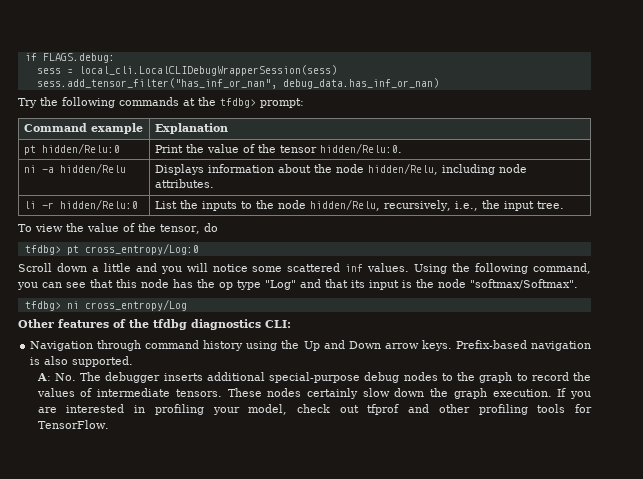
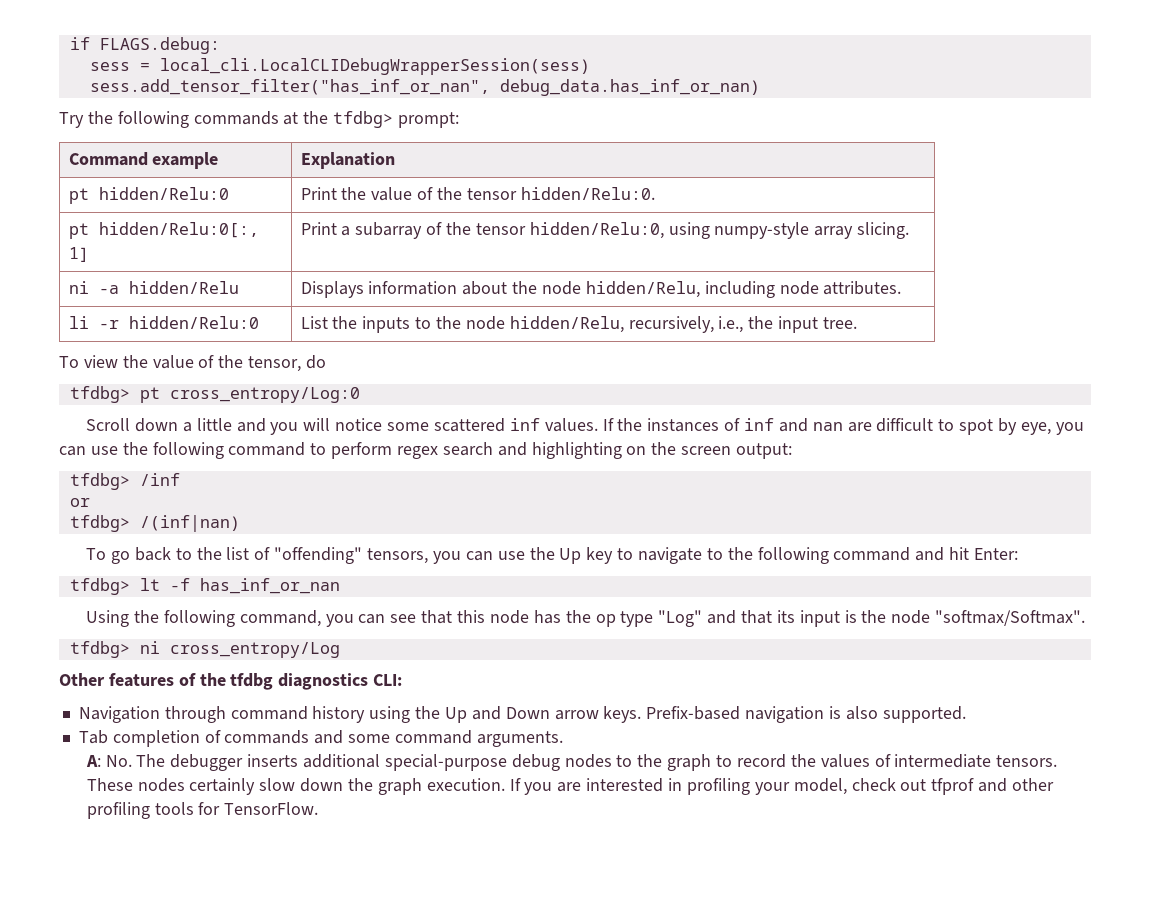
(403, 148) none -> [68,222,259,239] [68,247,89,262] [300,222,910,239] // pt hidden/Relu:0[:, 1] | Print a subarray of the tensor hidden/Relu:0, using numpy-style array slicing.
(410, 267) none -> [602,418,1084,435] [59,442,793,459] [69,473,180,490] [69,498,90,507] [69,515,240,532] [86,547,1018,564] [69,578,340,595] If the instances of inf and nan are difficult to spot by eye, you can use the following command to perform regex search and highlighting on the screen output: // tfdbg> /inf // or // tfdbg> /(inf|nan) // To go back to the list of "offending" tensors, you can use the Up key to navigate to the following command and hit Enter: // tfdbg> lt -f has_inf_or_nan //
(134, 361) none -> [78,730,563,747] // Tab completion of commands and some command arguments.

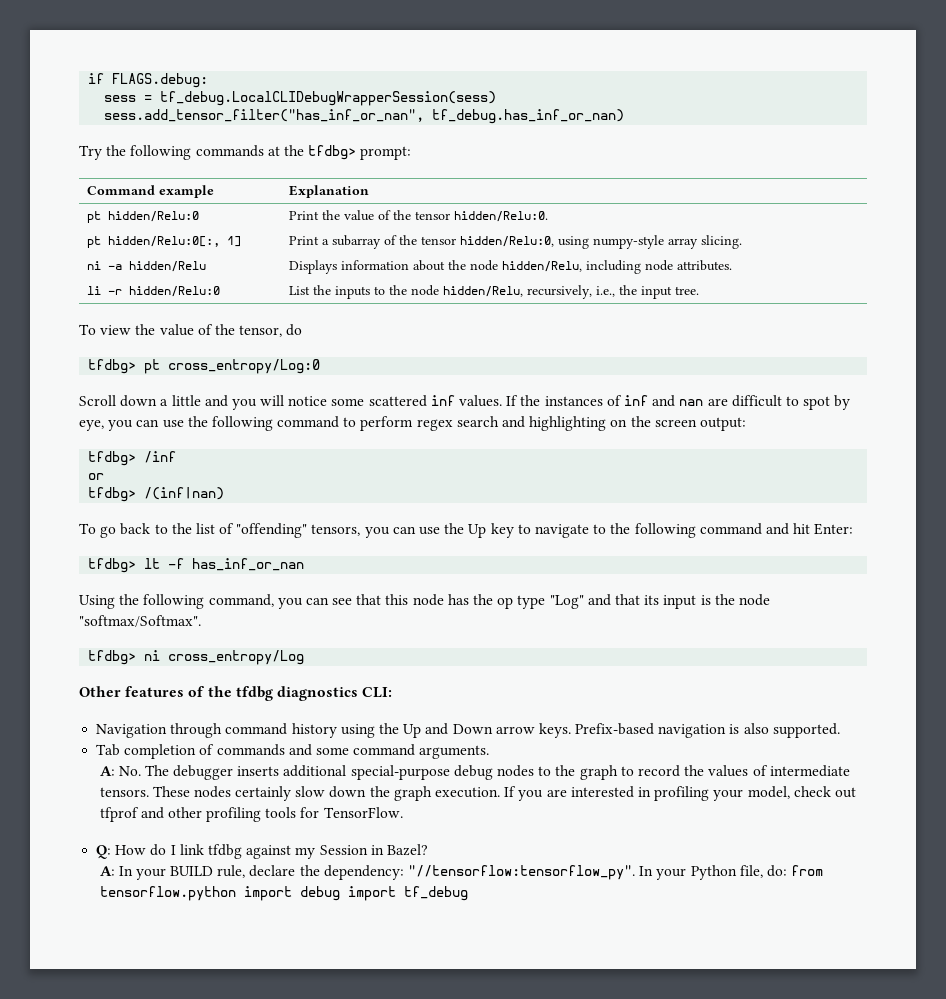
[159,58,590,75] local_cli.LocalCLIDebugWrapperSession(sess) -> [160,91,497,106] tf_debug.LocalCLIDebugWrapperSession(sess)
[499,79,760,96] debug_data.has_inf_or_nan) -> [432,109,625,124] tf_debug.has_inf_or_nan)
(319, 808) none -> [96,844,428,859] [99,865,824,880] [99,886,468,901] // Q: How do I link tfdbg against my Session in Bazel? // A: In your BUILD rule, declare the dependency: "//tensorflow:tensorflow_py". In your Python file, do: from tensorflow.python import debug import tf_debug

